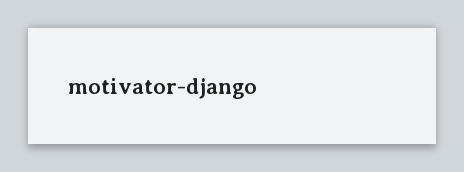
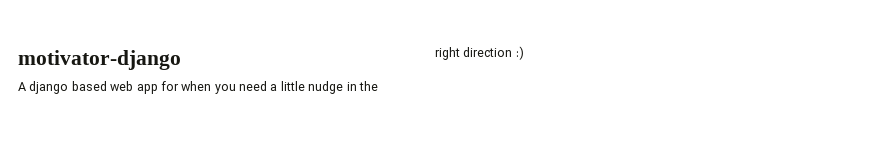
(257, 88) none -> [18,81,378,94] [435,46,524,60] // A django based web app for when you need a little nudge in the right direction :)

